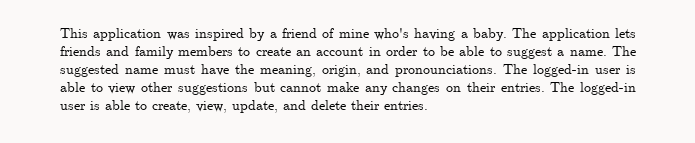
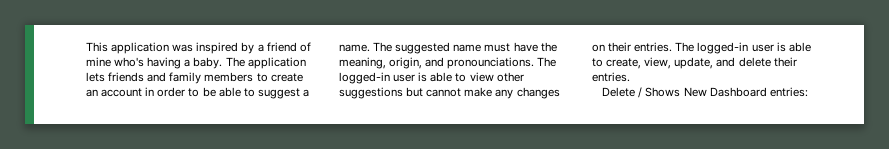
(428, 105) none -> [602,87,808,98] // Delete / Shows New Dashboard entries:

